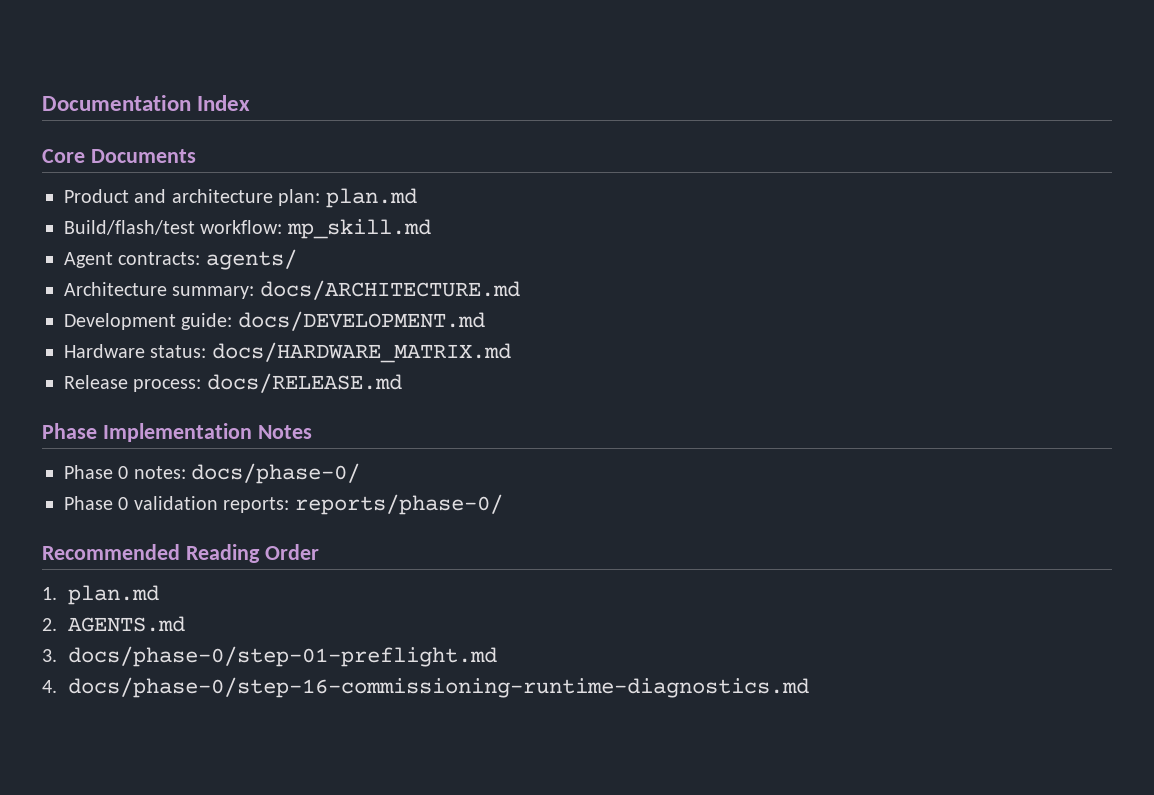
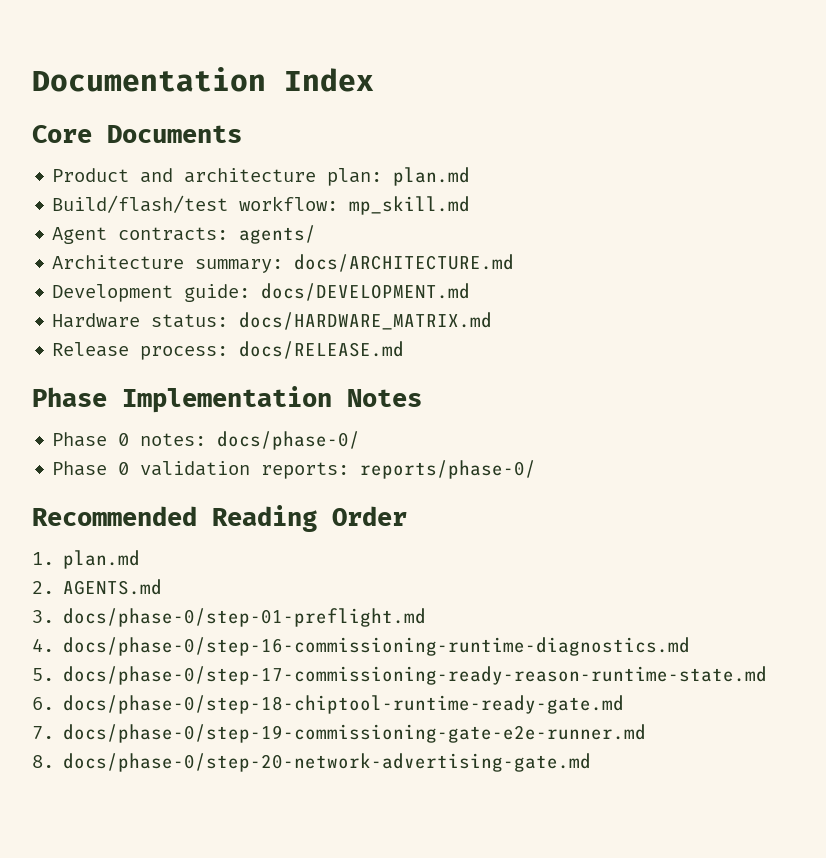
(809, 687) none -> [32,666,768,685] [32,695,625,714] [32,724,647,743] [32,753,592,772] // 5. docs/phase-0/step-17-commissioning-ready-reason-runtime-state.md // 6. docs/phase-0/step-18-chiptool-runtime-ready-gate.md // 7. docs/phase-0/step-19-commissioning-gate-e2e-runner.md // 8. docs/phase-0/step-20-network-advertising-gate.md

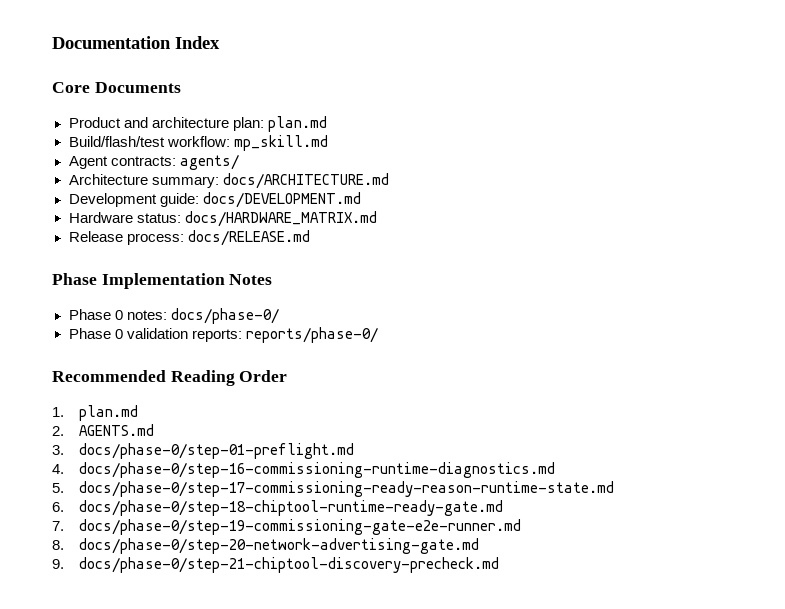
(592, 762) none -> [52,557,499,573] // 9. docs/phase-0/step-21-chiptool-discovery-precheck.md

